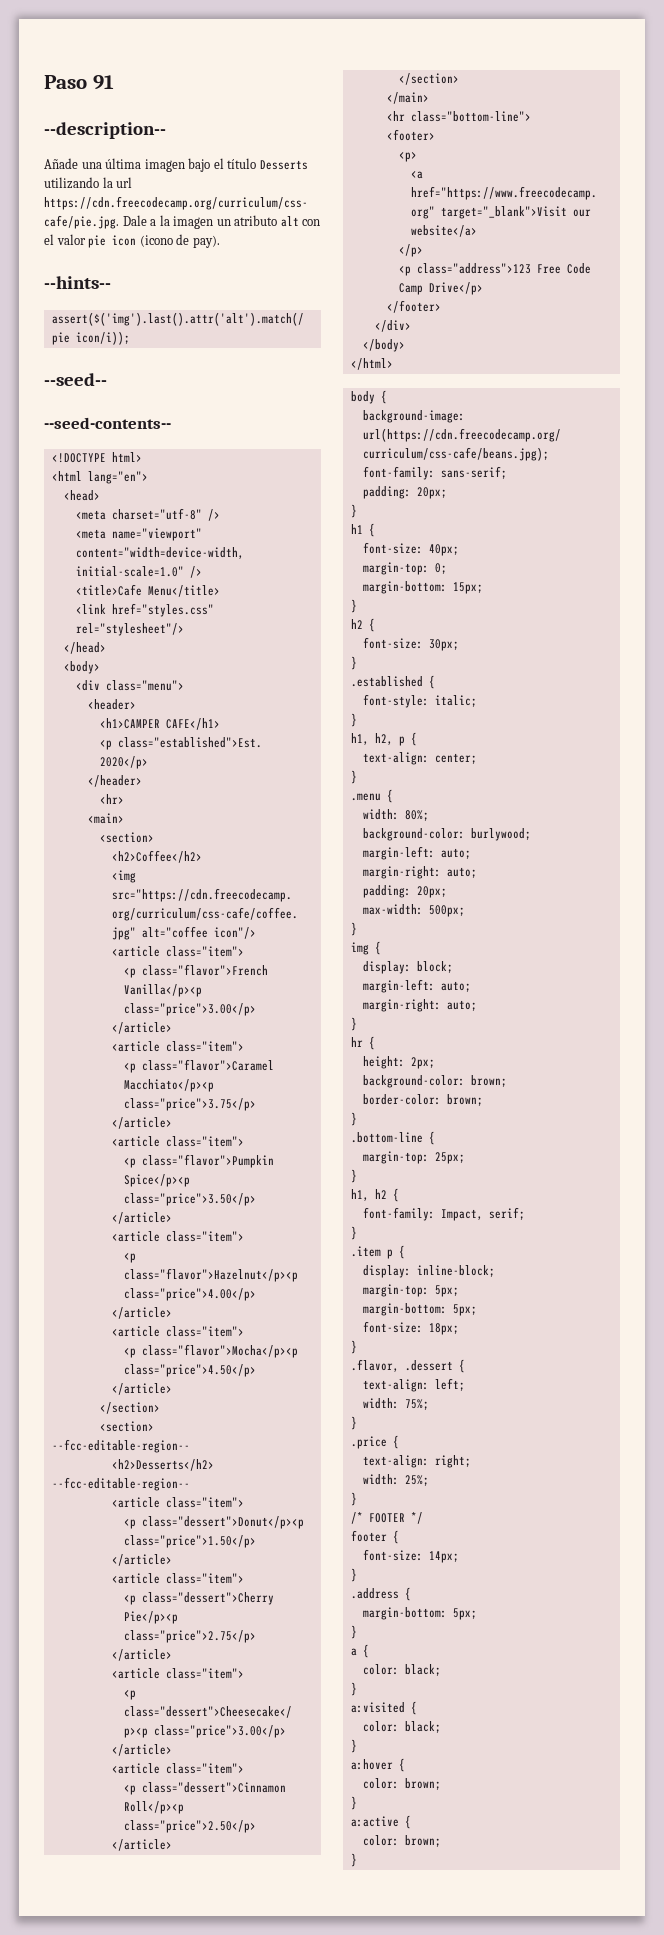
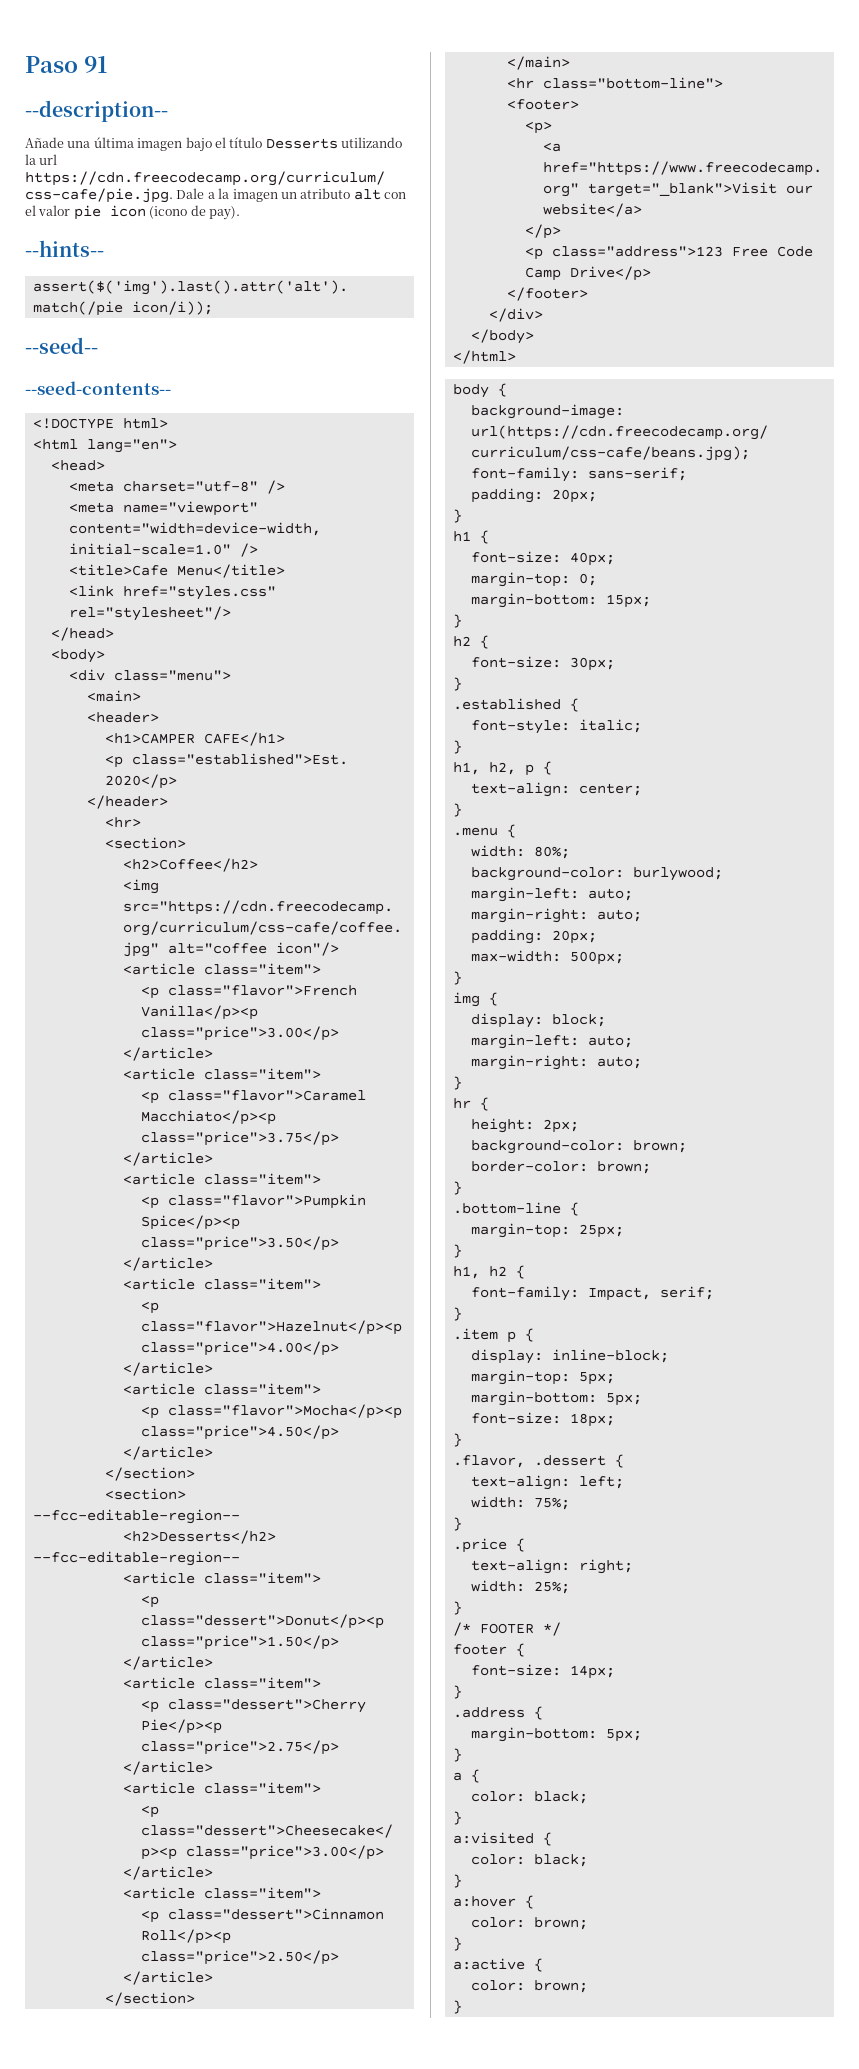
(184, 685) none -> [86,690,141,702] // <main>
[87,813,124,824] // <main> -> (141, 822) none

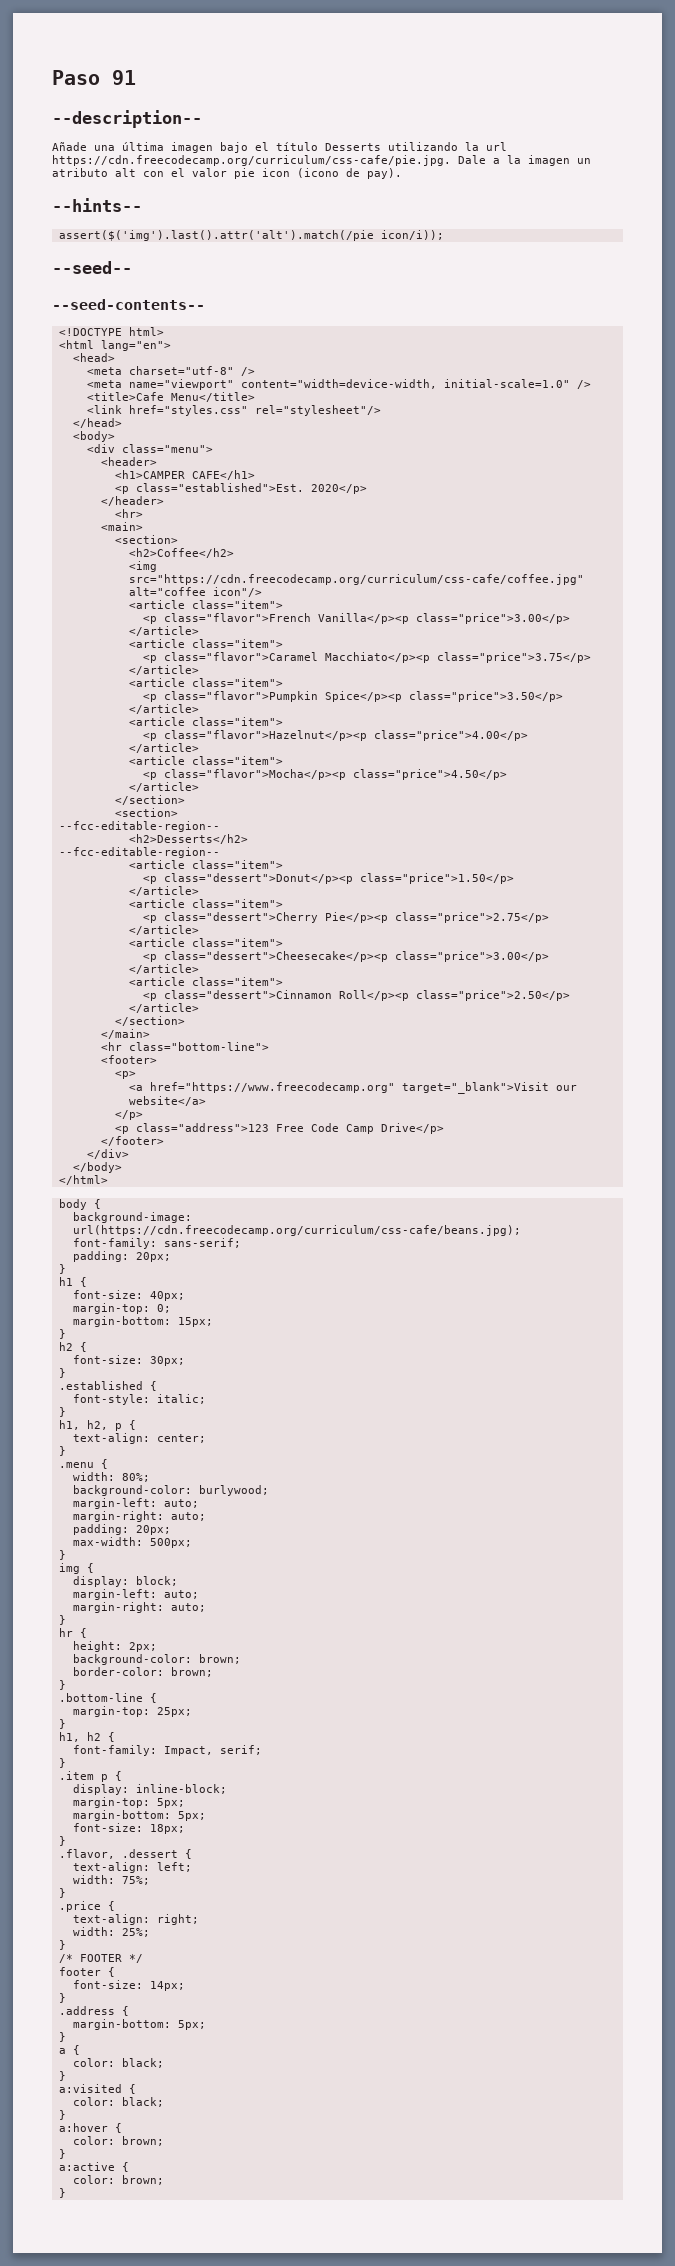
[86,690,141,702] // <main> -> (213, 448) none
(141, 822) none -> [100,522,143,531] // <main>

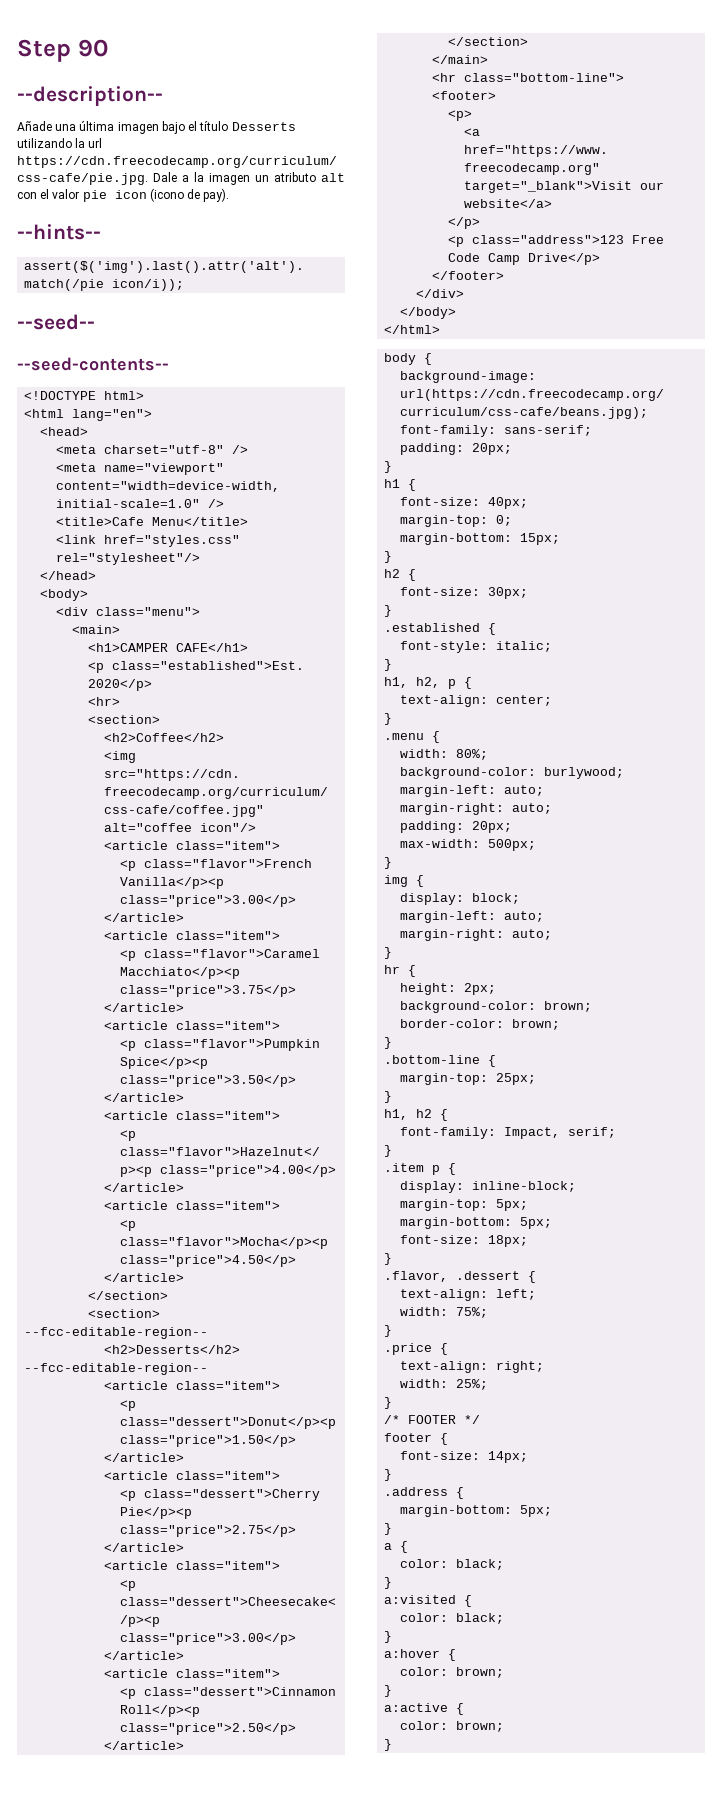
[52,70,136,85] Paso 91 -> [17,39,109,62] Step 90
[100,457,157,466] <header> -> [72,625,121,634] <main>
[100,496,164,506] // </header> -> (153, 685) none
[100,522,143,531] // <main> -> (121, 701) none

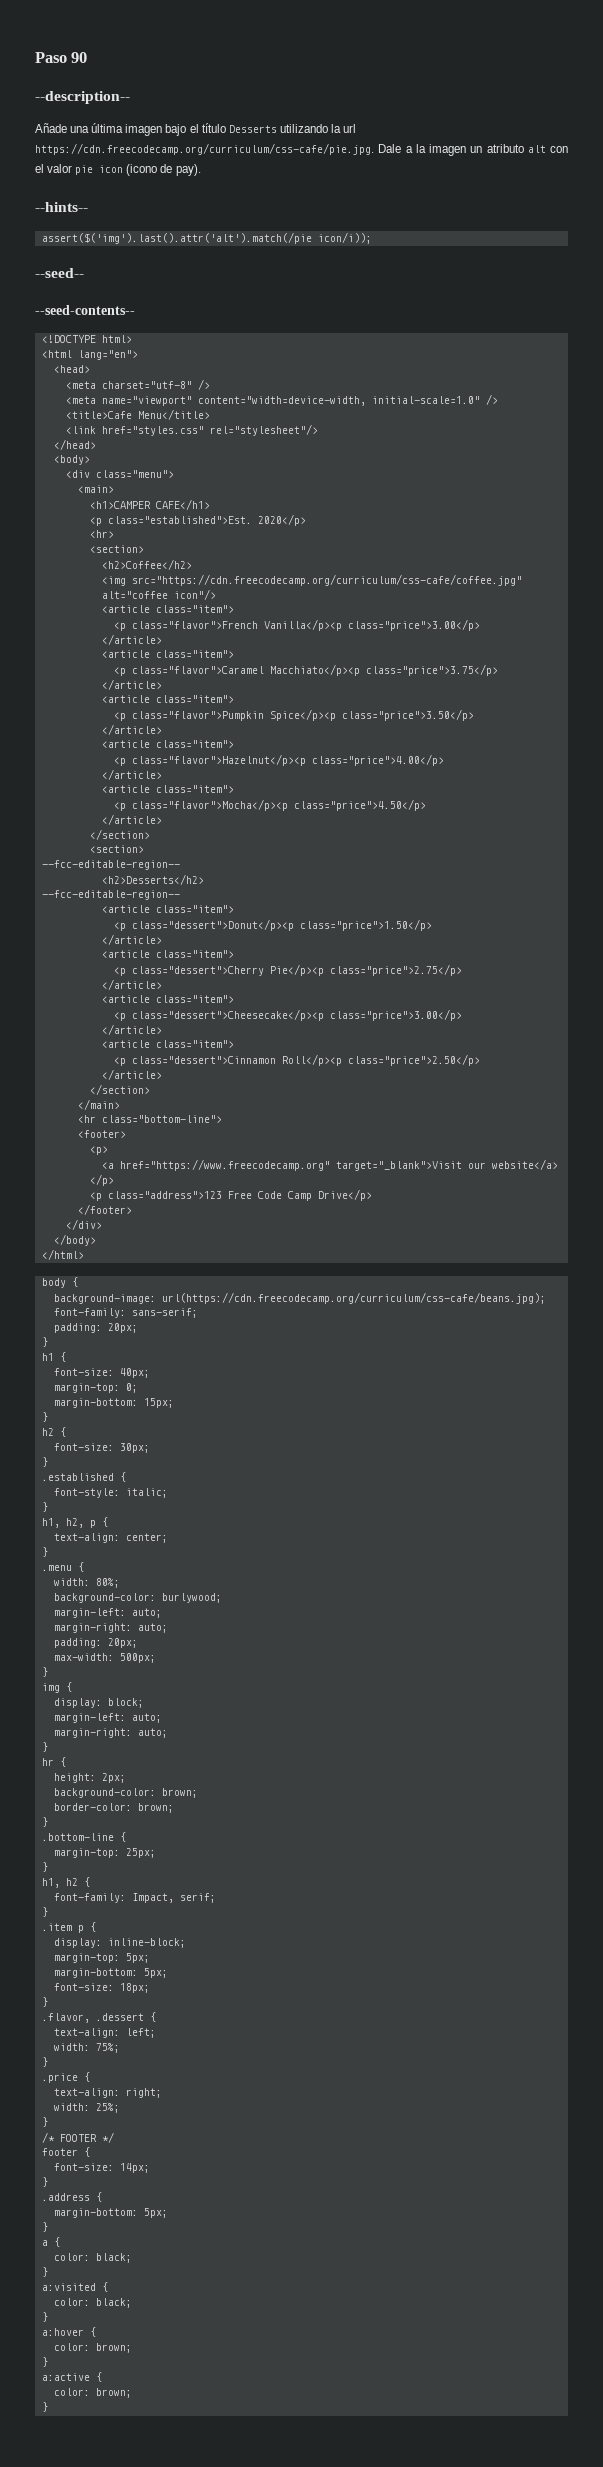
[17,39,71,62] Step -> [35,52,67,63] Paso

